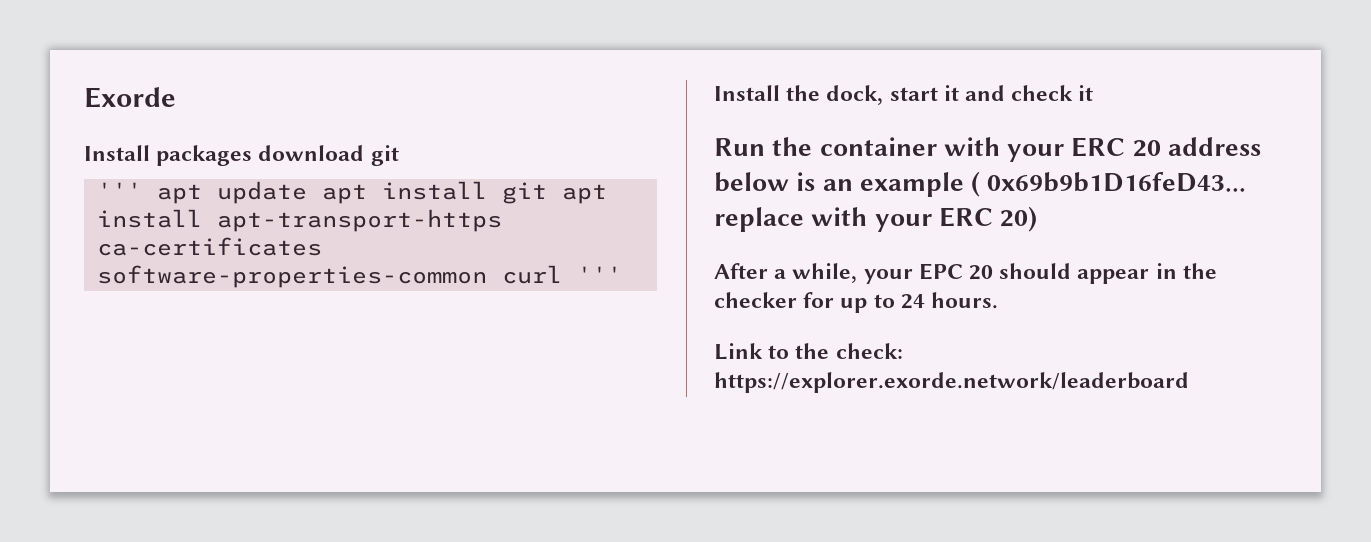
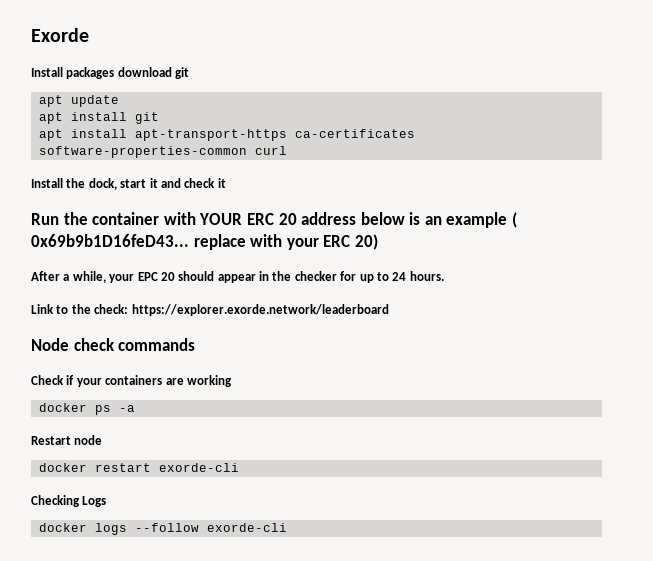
[96,182,142,199] ''' -> (190, 73) none
(307, 192) none -> (119, 101) //
(547, 193) none -> (159, 118) //
[576,266,622,283] ''' -> (287, 150) none
[1007,144,1065,162] your -> [199,213,243,225] YOUR
(1189, 382) none -> [31,338,196,351] [31,375,232,387] [38,403,135,415] [31,435,103,445] [38,463,239,472] [31,495,107,507] [38,523,287,535] // Node check commands // Check if your containers are working // docker ps -a // Restart node // docker restart exorde-cli // Checking Logs // docker logs --follow exorde-cli

